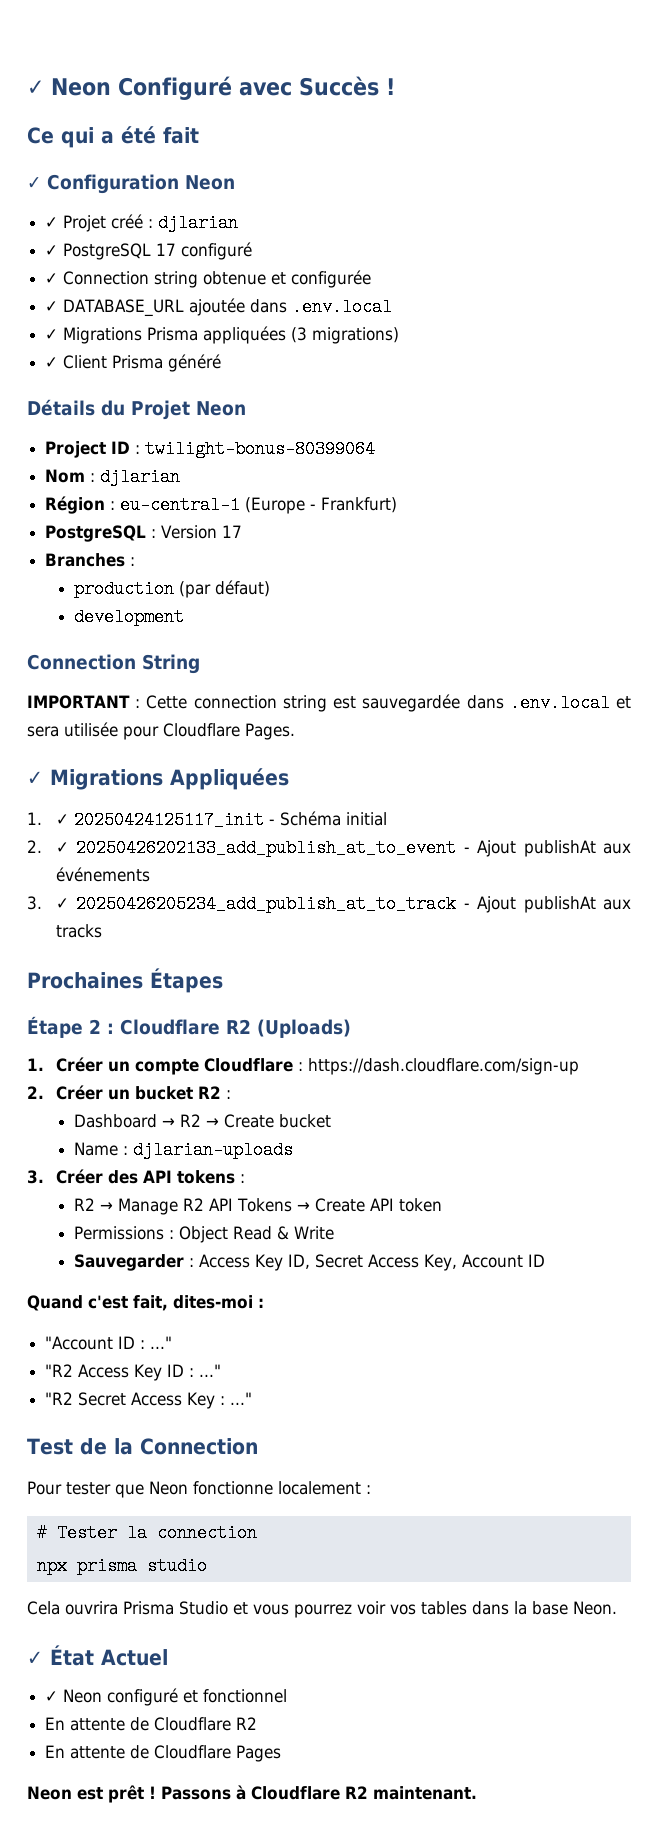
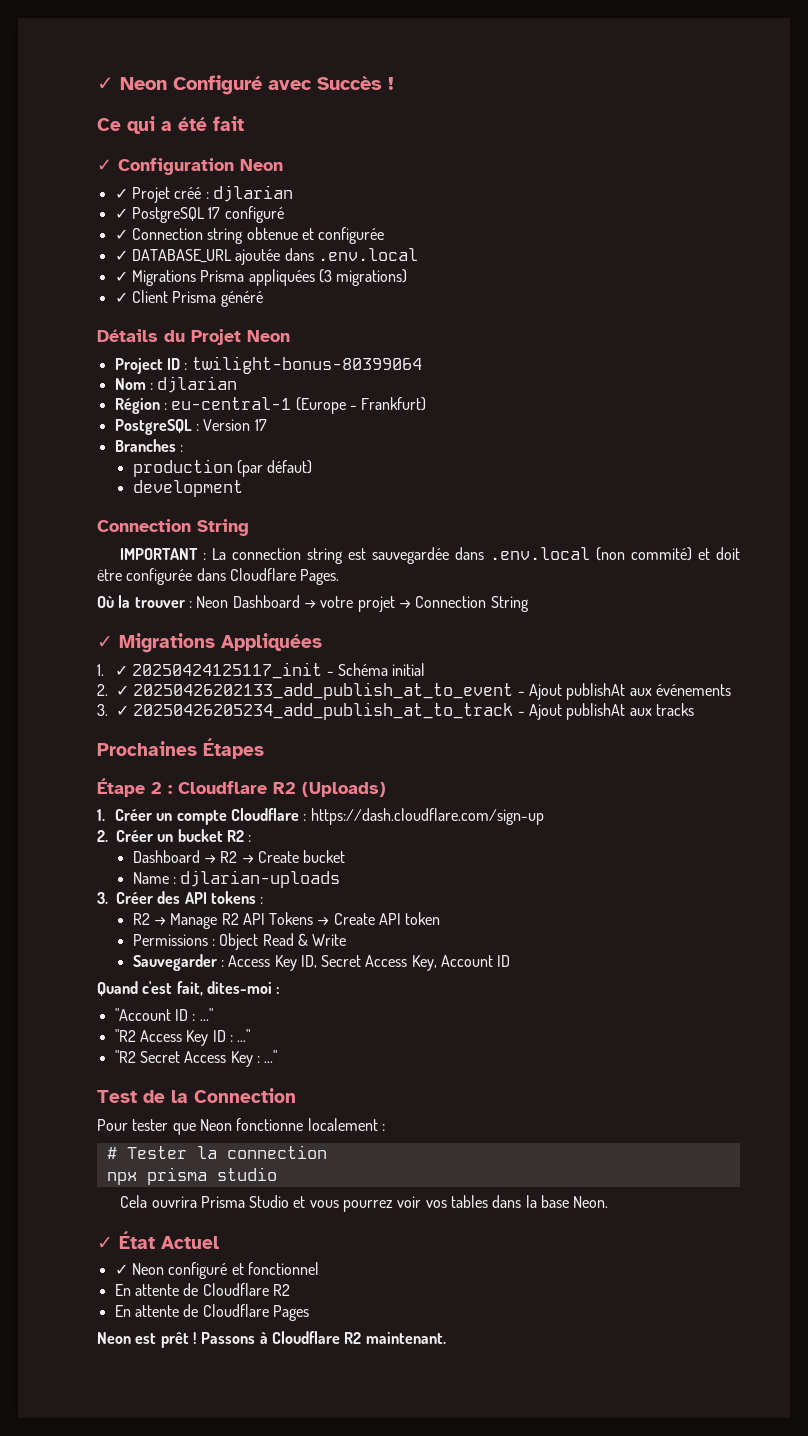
[146,695,188,709] Cette -> [212,548,227,560] La
[616,696,631,709] [27,722,295,740] et sera utilisée pour Cloudflare Pages. -> [596,547,740,561] [97,568,340,585] [97,595,529,612] (non commité) et doit être configurée dans Cloudflare Pages. // Où la trouver : Neon Dashboard → votre projet → Connection String

